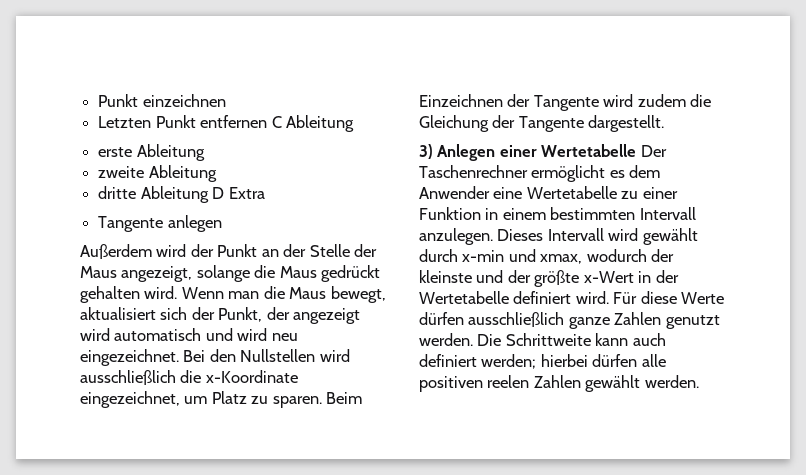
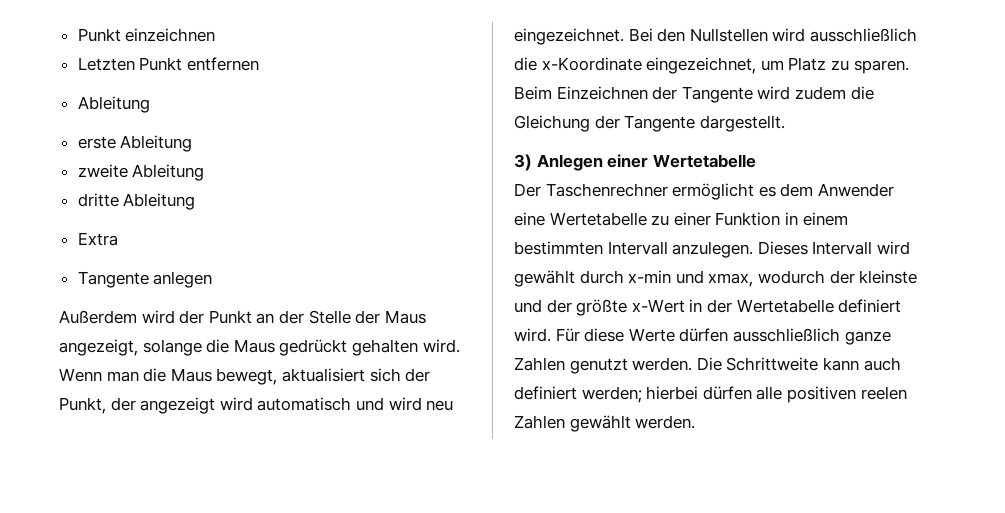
[271,116,282,128] C -> (259, 64) //
[212,187,225,199] D -> (196, 201) //
(637, 150) none -> (756, 161) //

